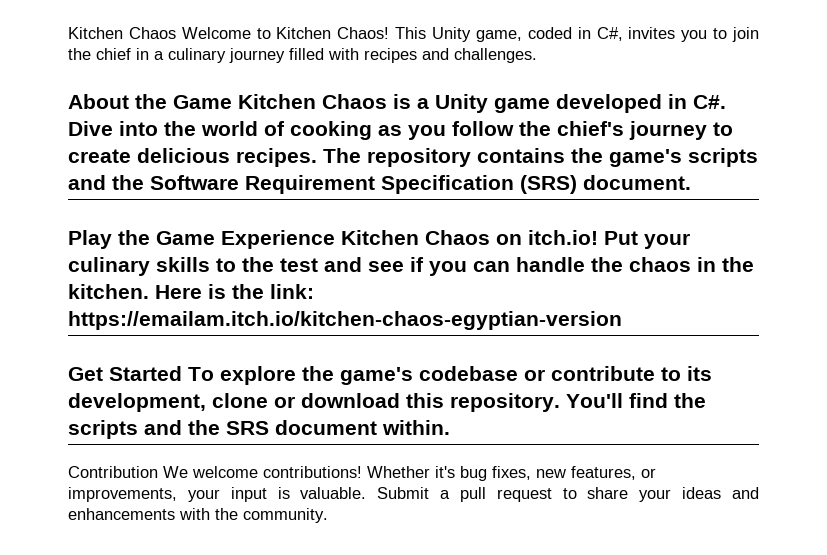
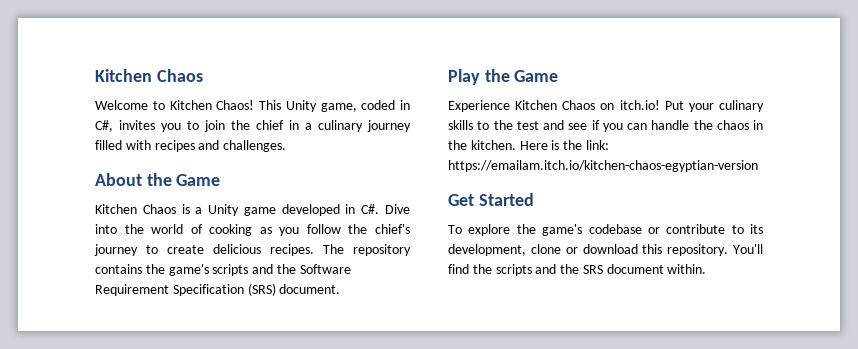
[68,27,176,39] Kitchen Chaos -> [95,69,203,82] Kitchen Chaos //
(232, 102) none -> (221, 180) //
(215, 238) none -> (559, 76) //
(182, 373) none -> (534, 199) //
[68,466,656,481] [68,487,759,502] [68,508,328,523] // Contribution We welcome contributions! Whether it's bug fixes, new features, or improvements, your input is valuable. Submit a pull request to share your ideas and enhancements with the community. -> (707, 269) none

